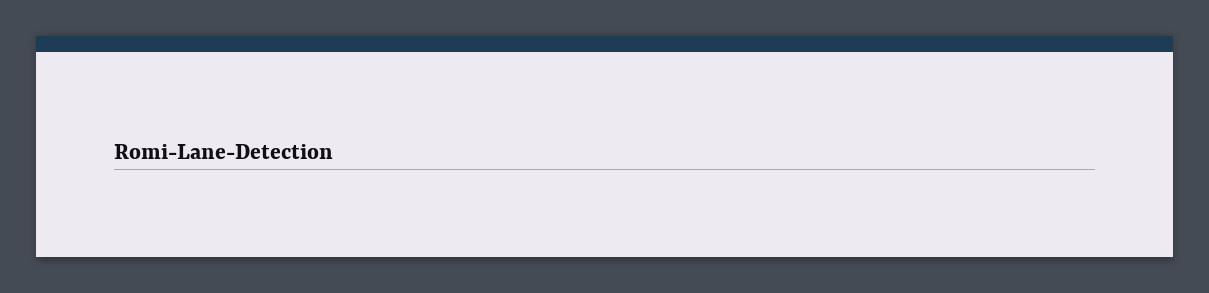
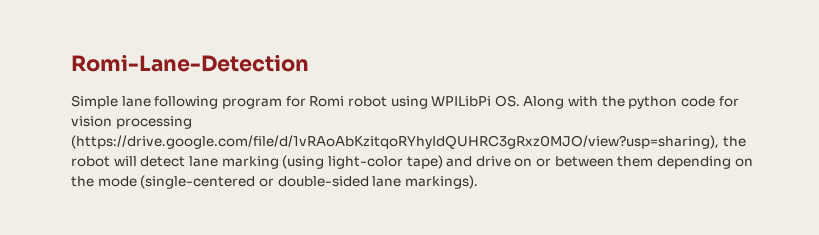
(333, 151) none -> [71,95,739,109] [71,116,192,129] [71,135,746,149] [71,155,753,169] [71,175,478,189] // Simple lane following program for Romi robot using WPILibPi OS. Along with the python code for vision processing (https://drive.google.com/file/d/1vRAoAbKzitqoRYhyIdQUHRC3gRxz0MJO/view?usp=sharing), the robot will detect lane marking (using light-color tape) and drive on or between them depending on the mode (single-centered or double-sided lane markings).

